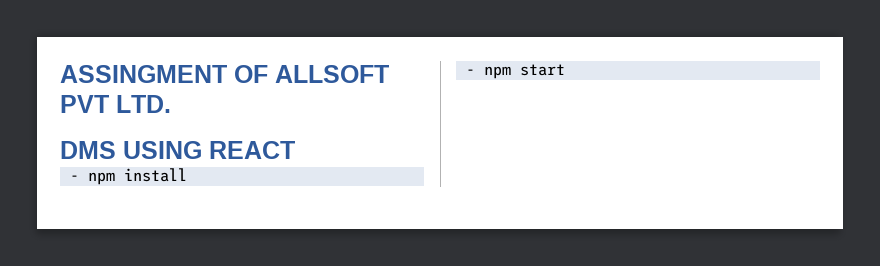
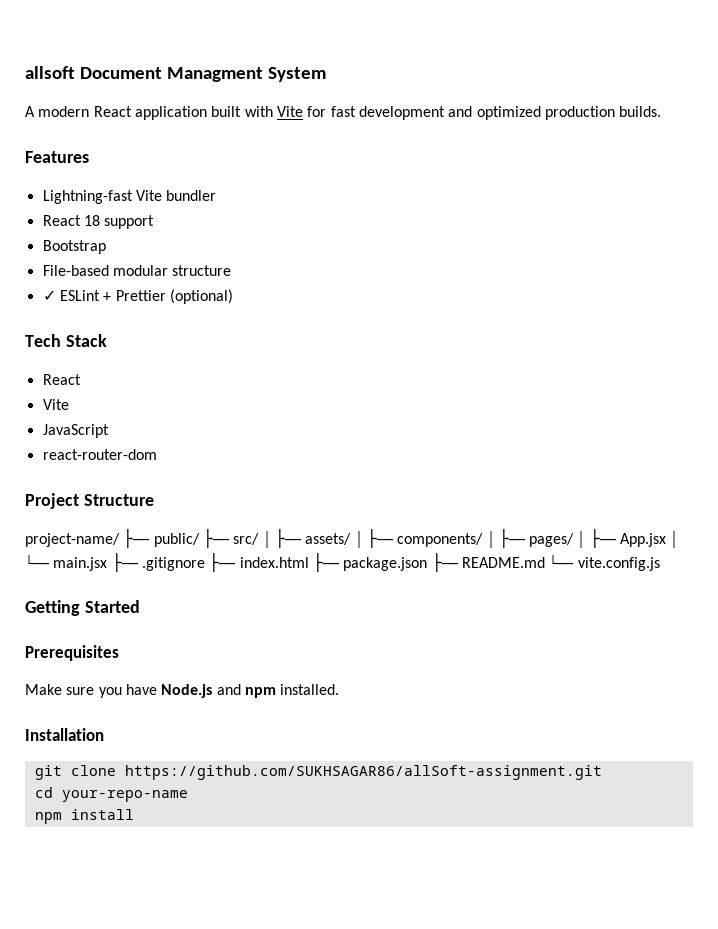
[60,65,389,83] [60,95,171,113] [60,141,295,159] [69,175,79,181] ASSINGMENT OF ALLSOFT PVT LTD. // DMS USING REACT // - -> [25,66,326,82] [25,106,662,120] [25,151,89,163] [42,190,217,204] [42,215,155,229] [42,240,106,254] [42,265,232,276] [42,289,233,304] [25,334,107,347] [42,374,81,385] [42,399,69,410] [42,424,109,438] [42,449,157,460] [25,493,154,509] [25,528,679,548] [25,552,660,572] [25,600,140,616] [25,645,119,661] [25,684,340,698] [25,728,104,741] [34,765,602,780] [34,787,188,802] allsoft Document Managment System // A modern React application built with Vite for fast development and optimized production builds. // Features // Lightning-fast Vite bundler // React 18 support // Bootstrap // File-based modular structure // ✓ ESLint + Prettier (optional) // Tech Stack // React // Vite // JavaScript // react-router-dom // Project Structure // project-name/ ├── public/ ├── src/ │ ├── assets/ │ ├── components/ │ ├── pages/ │ ├── App.jsx │ └── main.jsx ├── .gitignore ├── index.html ├── package.json ├── README.md └── vite.config.js // Getting Started // Prerequisites // Make sure you have Node.js and npm installed. // Installation // git clone https://github.com/SUKHSAGAR86/allSoft-assignment.git // cd your-repo-name //
[465,64,565,79] // - npm start -> (134, 814) none

